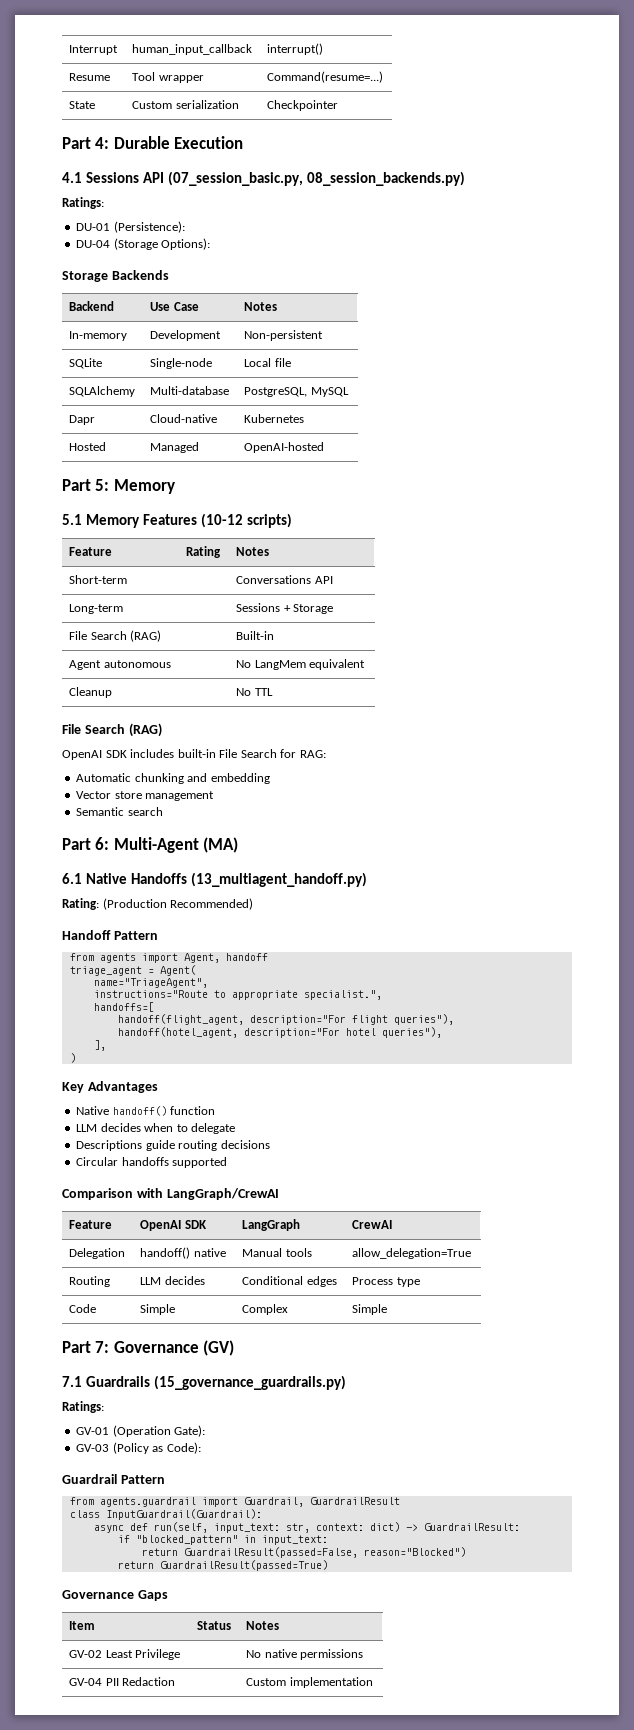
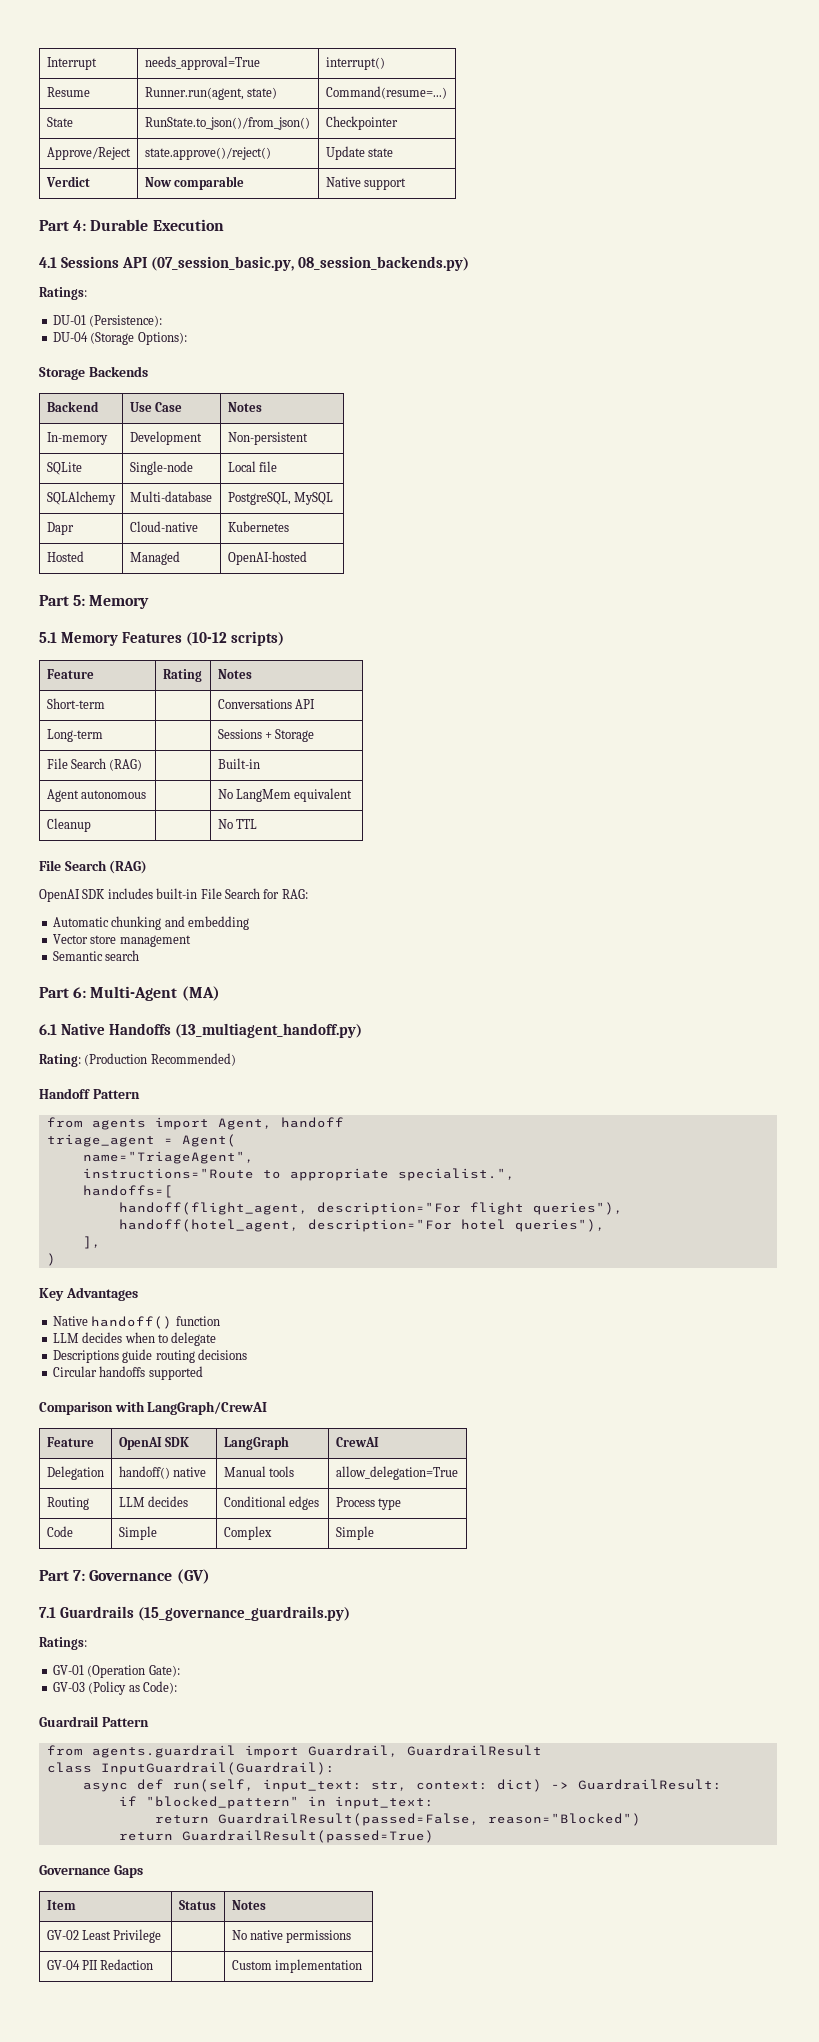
[132,44,253,55] human_input_callback -> [144,56,260,70] needs_approval=True
[132,72,204,83] Tool wrapper -> [144,87,277,100] Runner.run(agent, state)
[132,100,239,109] Custom serialization -> [144,117,310,130] RunState.to_json()/from_json()
(339, 105) none -> [46,147,131,160] [144,147,271,160] [325,146,393,160] [45,176,90,187] [144,176,244,190] [325,177,406,190] // Approve/Reject | state.approve()/reject() | Update state // Verdict | Now comparable | Native support

